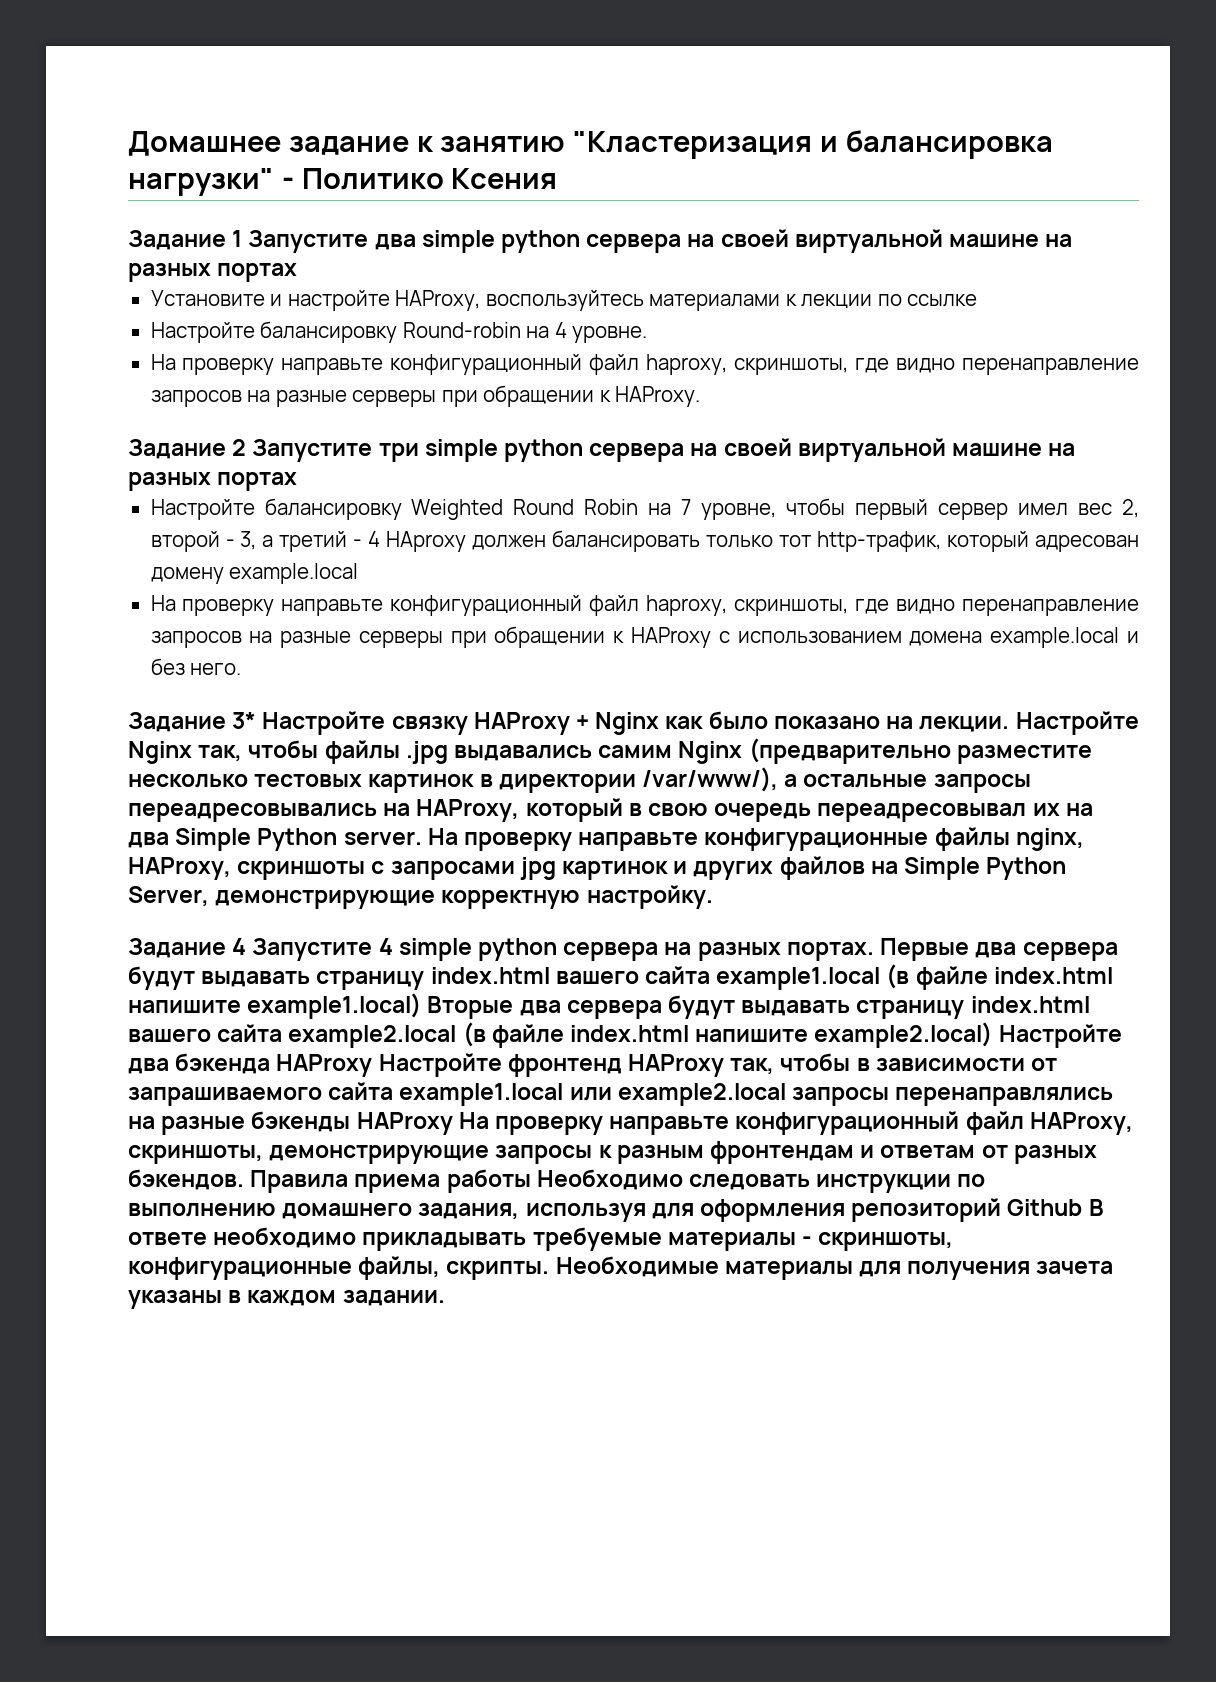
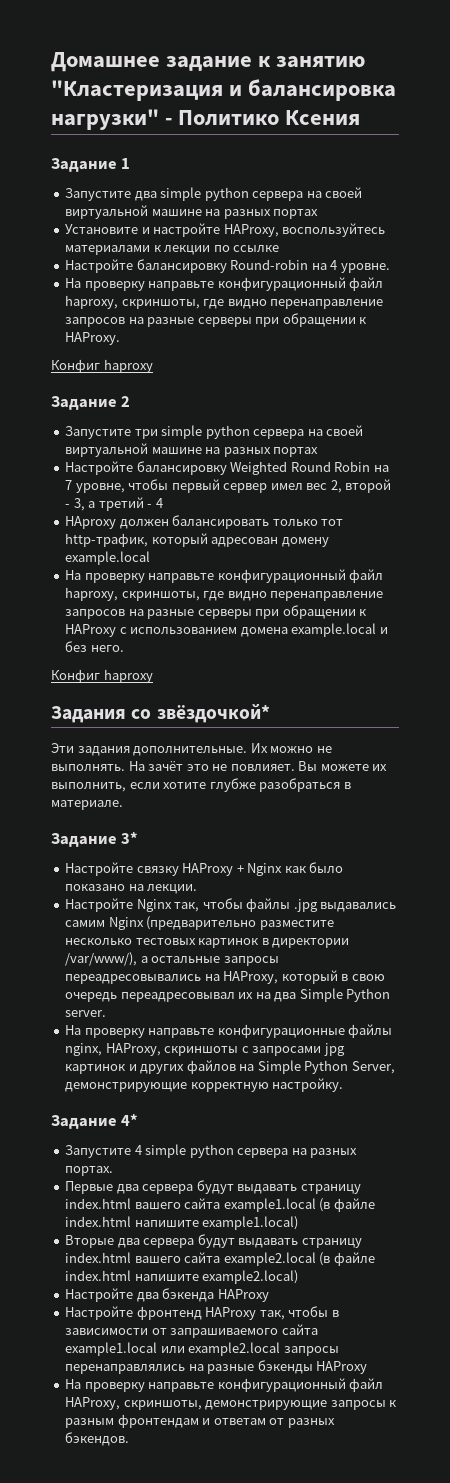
(243, 238) none -> (131, 163) //
(701, 396) none -> [51,359,153,373] // Конфиг haproxy
(247, 447) none -> (131, 401) //
(381, 539) none -> (163, 503) //
(242, 669) none -> [51,669,153,683] [51,704,270,723] [51,743,332,756] [51,761,388,771] [51,778,351,792] [51,800,123,810] // Конфиг haproxy // Задания со звёздочкой* // Эти задания дополнительные. Их можно не выполнять. На зачёт это не повлияет. Вы можете их выполнить, если хотите глубже разобраться в материале.
(257, 720) none -> (139, 838) //
(1010, 724) none -> (198, 889) //
(422, 838) none -> (107, 1013) //
[232,938,247,955] 4 -> [121,1114,139,1126] 4* //
(874, 951) none -> (114, 1171) //
(422, 1006) none -> (299, 1223) //
(993, 1035) none -> (299, 1277) //
(373, 1065) none -> (269, 1295) //
(453, 1123) none -> (368, 1367) //
[250,1169,986,1193] [128,1198,1104,1222] [128,1227,954,1251] [128,1256,1114,1280] [128,1290,445,1309] Правила приема работы Необходимо следовать инструкции по выполнению домашнего задания, используя для оформления репозиторий Github В ответе необходимо прикладывать требуемые материалы - скриншоты, конфигурационные файлы, скрипты. Необходимые материалы для получения зачета указаны в каждом задании. -> (130, 1439) none

